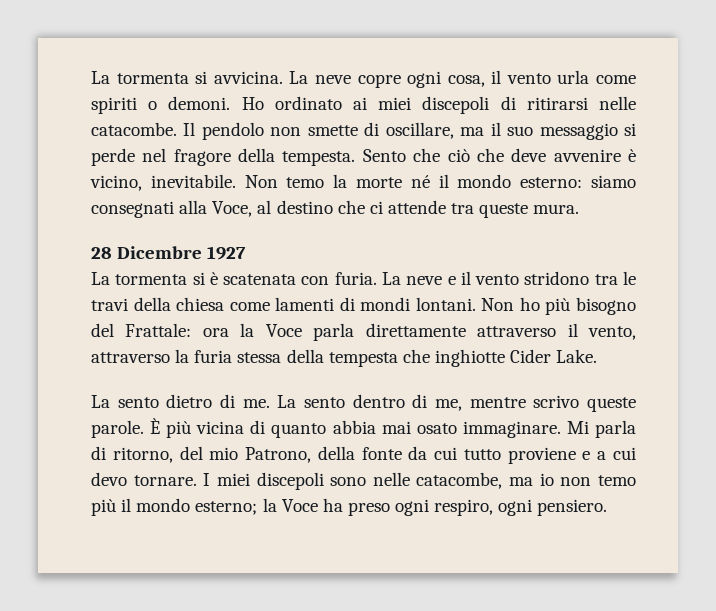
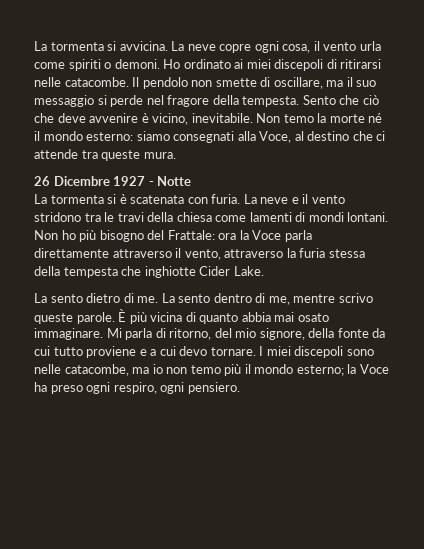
[91,247,112,259] 28 -> [34,176,50,186] 26
(247, 253) none -> [148,176,192,186] - Notte
[245,447,312,463] Patrono, -> [259,328,305,340] signore,

